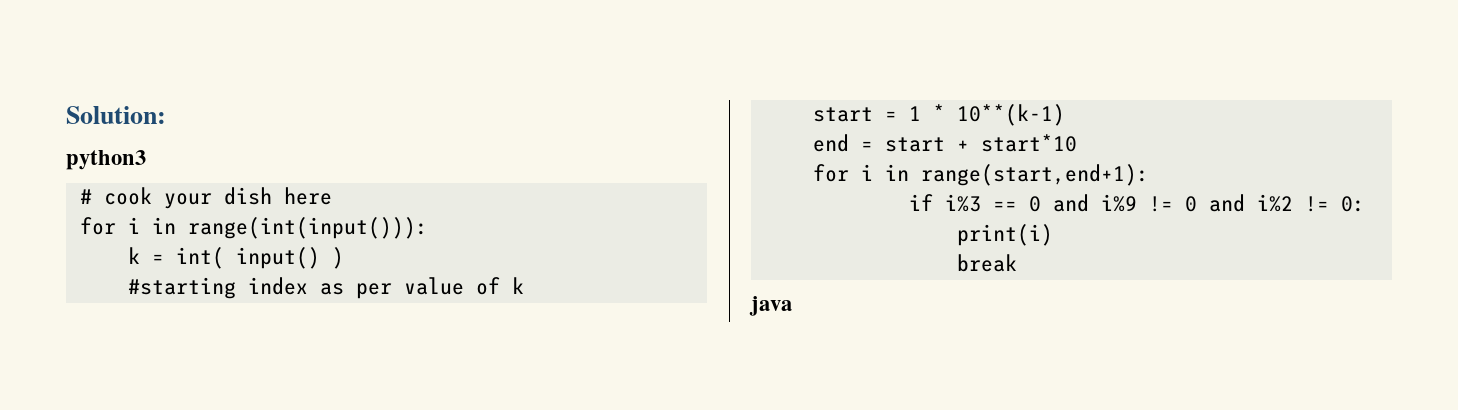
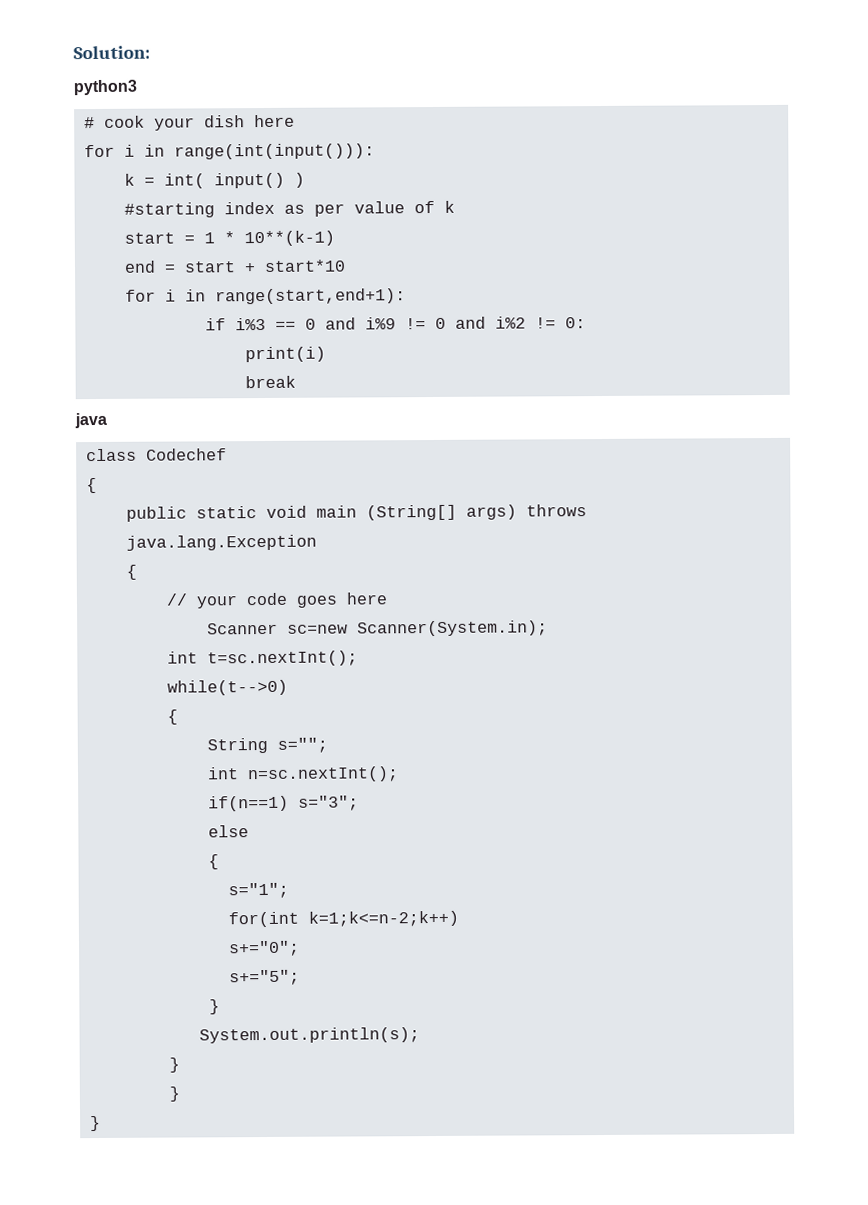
(792, 306) none -> [85,448,227,462] [85,478,97,494] [125,504,587,522] [125,534,317,551] [125,564,137,580] [165,592,388,609] [206,620,548,637] [166,650,358,667] [166,679,288,696] [166,709,178,725] [206,737,328,754] [206,766,399,783] [207,795,359,812] [207,825,249,838] [207,854,219,870] [227,882,289,899] [227,910,459,928] [228,940,300,957] [228,969,300,986] [208,999,220,1015] [198,1027,420,1044] [168,1057,180,1073] [168,1086,180,1102] [89,1115,101,1132] // class Codechef // { // public static void main (String[] args) throws java.lang.Exception // { // // your code goes here // Scanner sc=new Scanner(System.in); // int t=sc.nextInt(); // while(t-->0) // { // String s=""; // int n=sc.nextInt(); // if(n==1) s="3"; // else // { // s="1"; // for(int k=1;k<=n-2;k++) // s+="0"; // s+="5"; // } // System.out.println(s); // } // } // }

